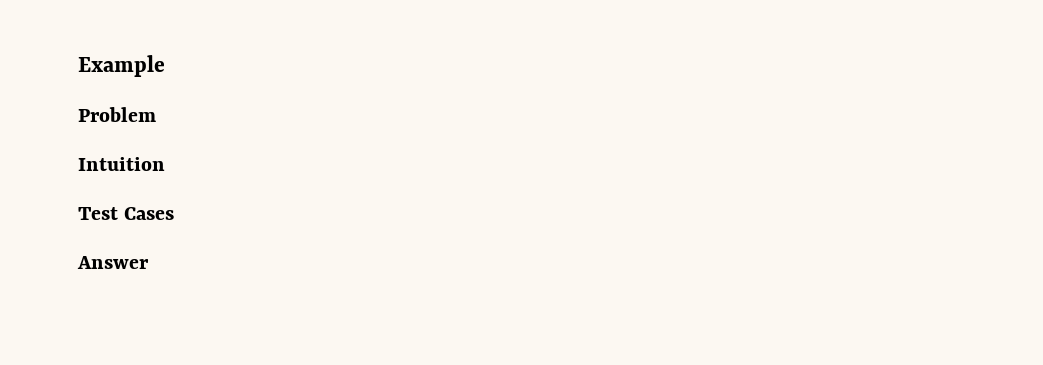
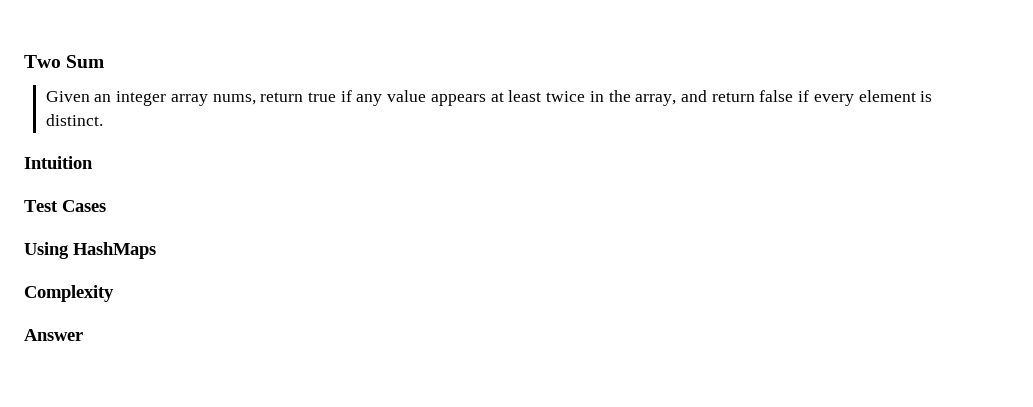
[78,55,165,77] [78,107,156,122] Example // Problem -> [24,55,105,68] [45,90,933,106] [45,114,103,126] Two Sum // Given an integer array nums, return true if any value appears at least twice in the array, and return false if every element is distinct.
(175, 213) none -> [24,242,156,259] [24,285,114,302] // Using HashMaps // Complexity

